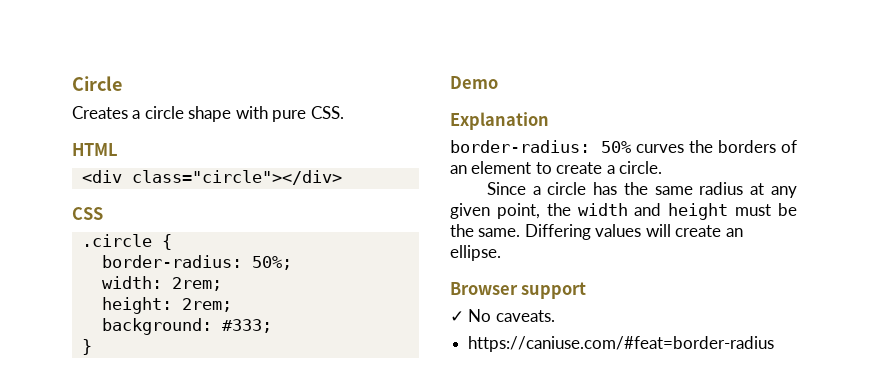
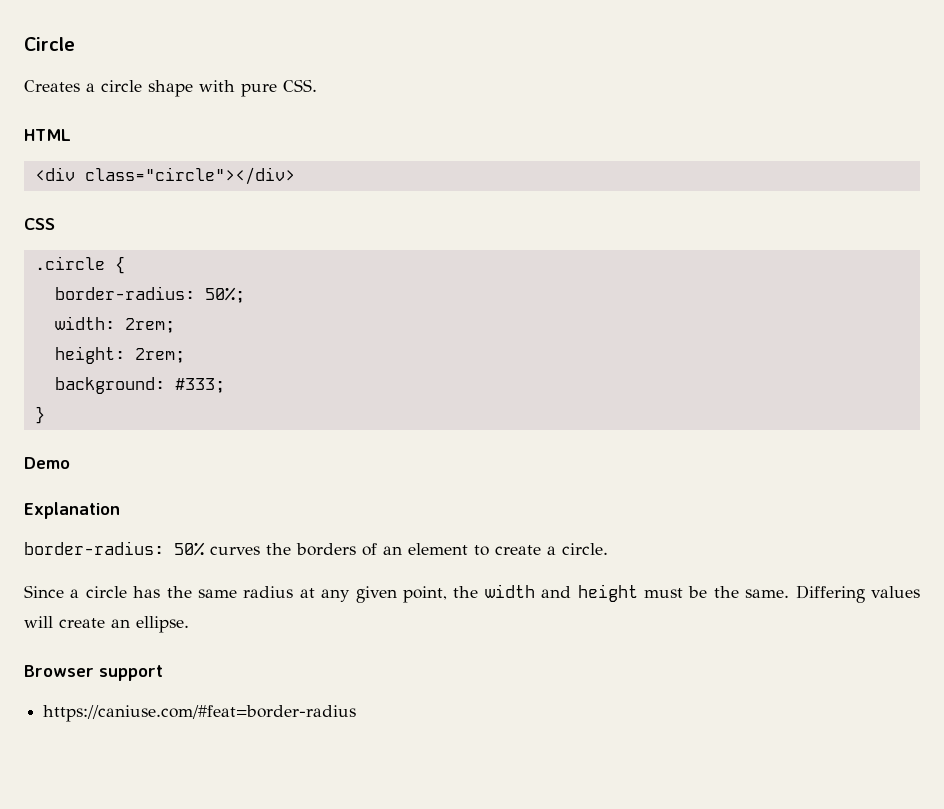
[450,309,555,322] // ✓ No caveats. -> (163, 673) none

